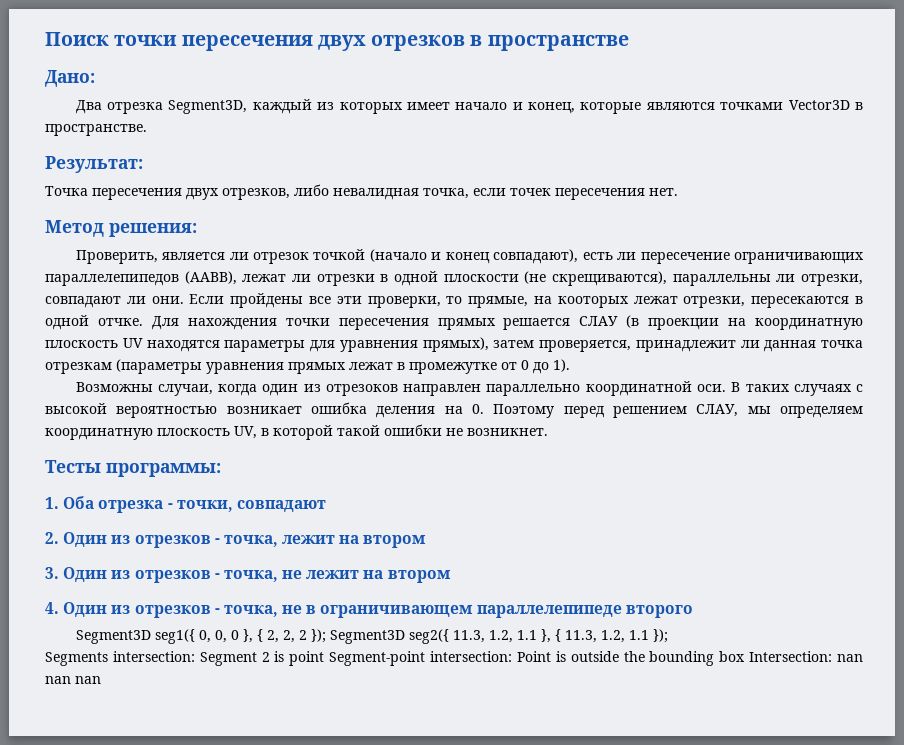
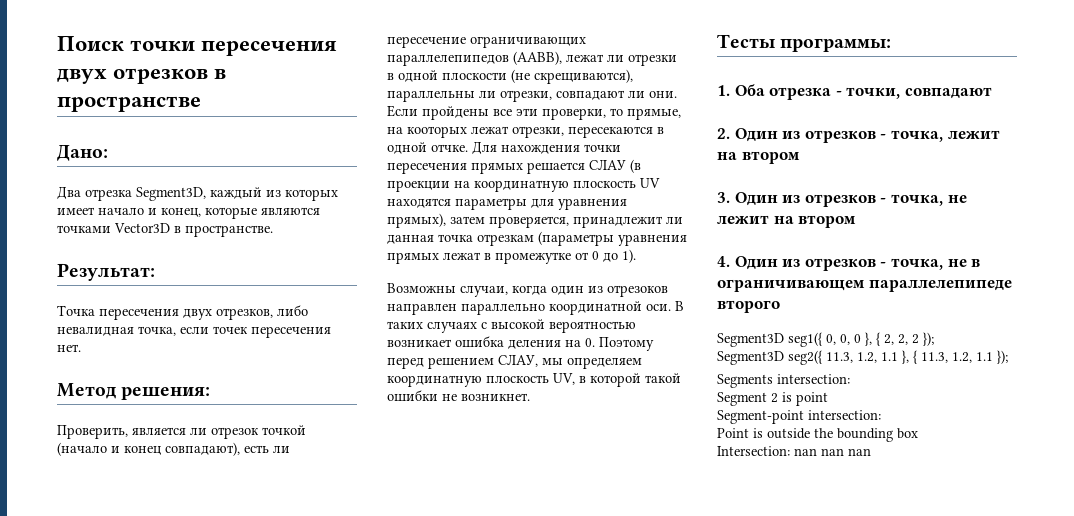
(326, 636) none -> (934, 339) //
(195, 656) none -> (850, 379) //
(325, 658) none -> (828, 399) //
(513, 656) none -> (881, 415) //
(746, 656) none -> (918, 433) //

